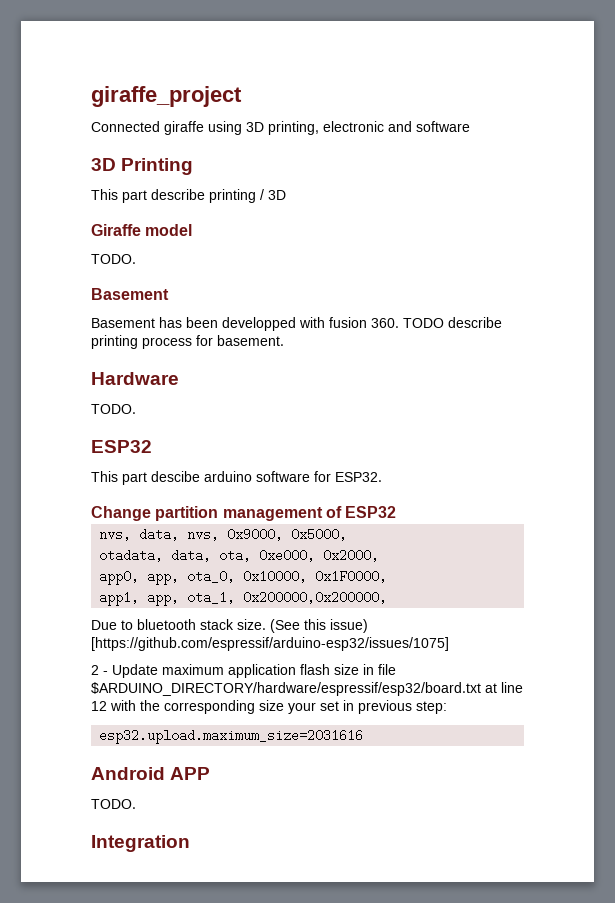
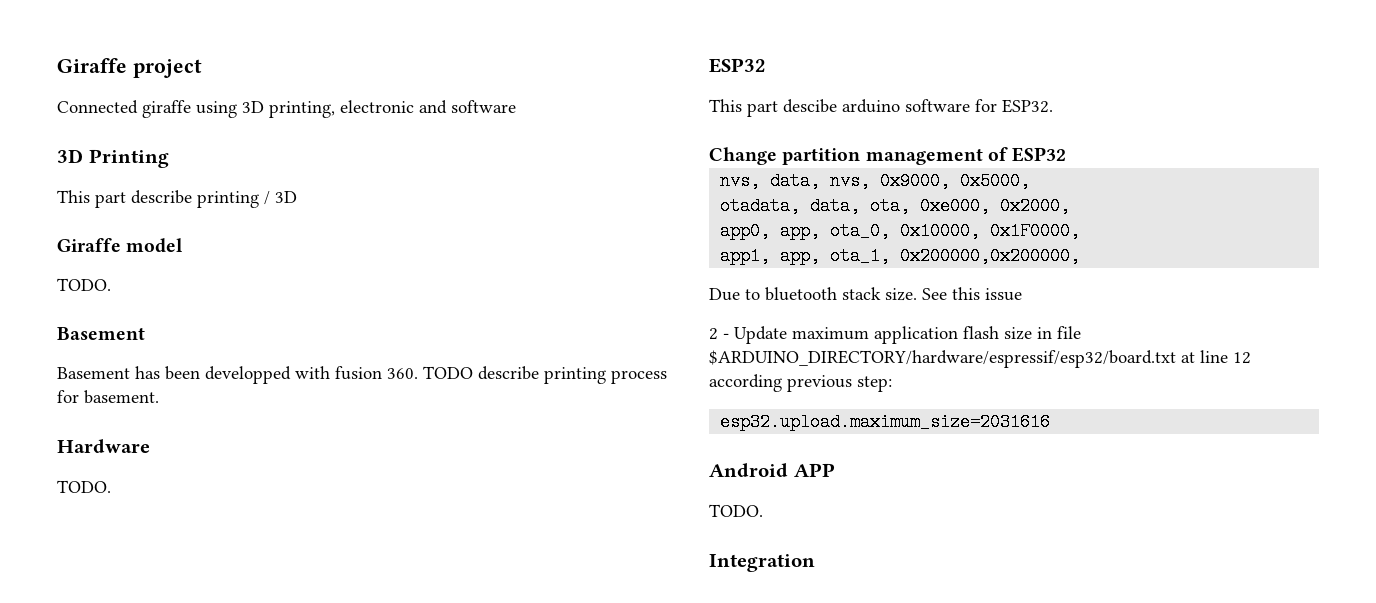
[91,86,242,107] giraffe_project -> [57,58,202,78] Giraffe project
[270,619,368,633] [91,637,449,651] (See this issue) [https://github.com/espressif/arduino-esp32/issues/1075] -> [922,287,1022,301] See this issue
[110,700,354,714] with the corresponding size your set in -> [709,374,782,392] according

